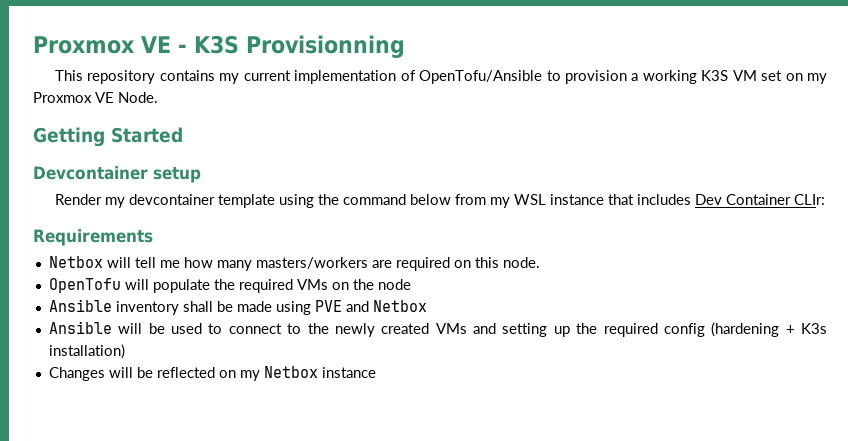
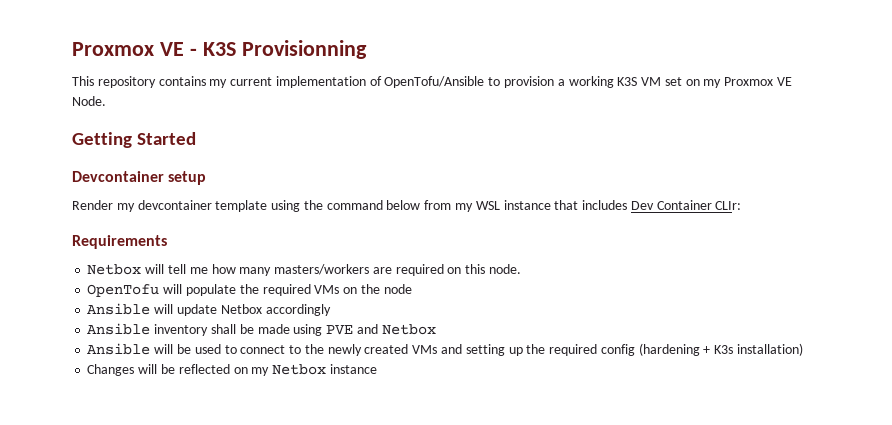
(411, 284) none -> [87,303,331,316] // Ansible will update Netbox accordingly

